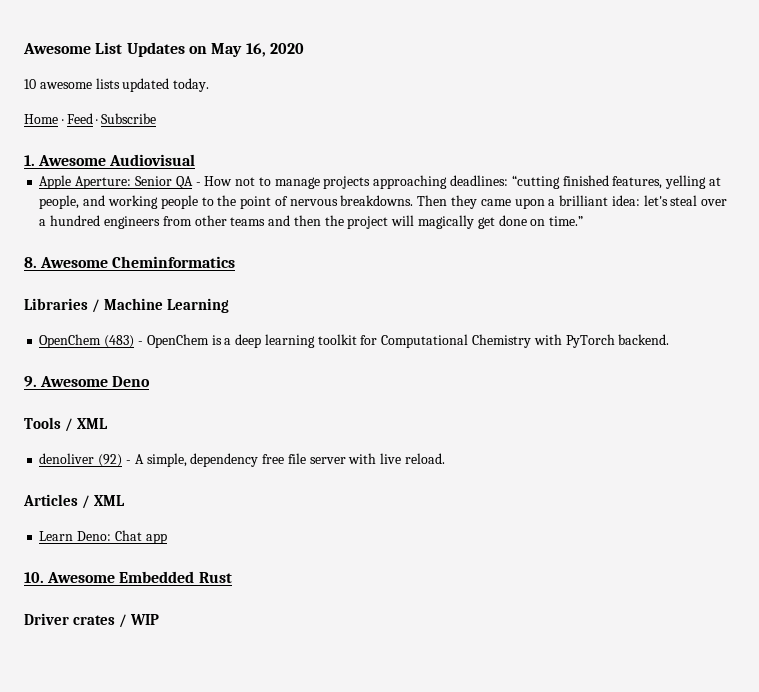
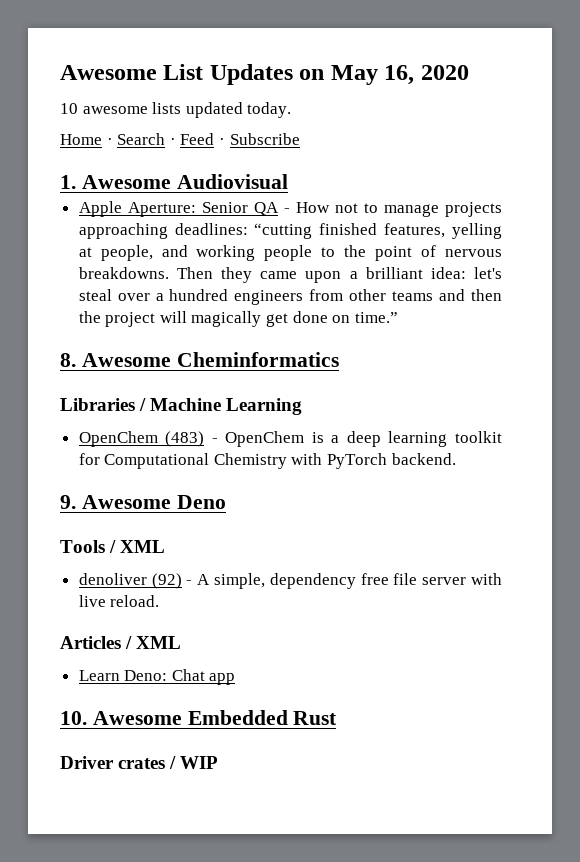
(64, 121) none -> [117,133,176,145] Search ·

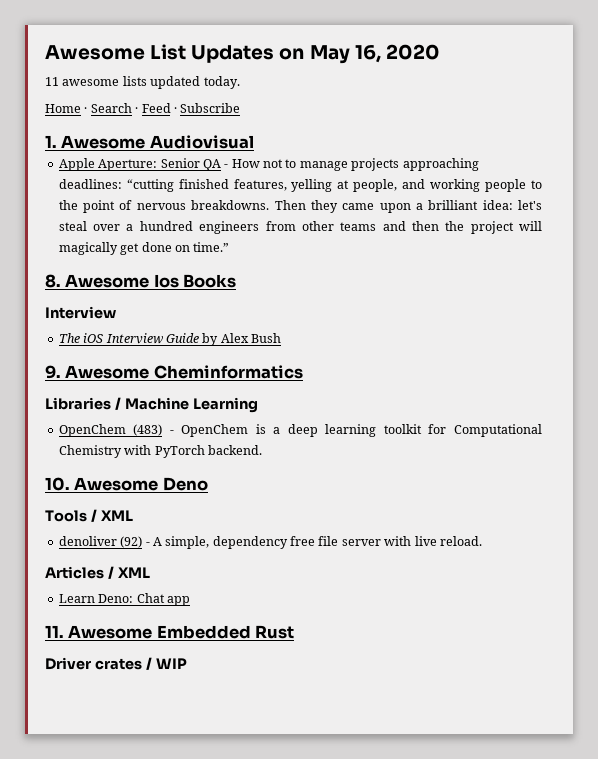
[60,103,78,114] 10 -> [45,77,59,86] 11
(171, 360) none -> [153,274,237,288] [45,306,116,319] [58,333,281,346] [45,365,150,379] Ios Books // Interview // The iOS Interview Guide by Alex Bush // 9. Awesome
[60,495,76,509] 9. -> [45,477,70,491] 10.
[60,711,87,725] 10. -> [45,625,64,638] 11.

